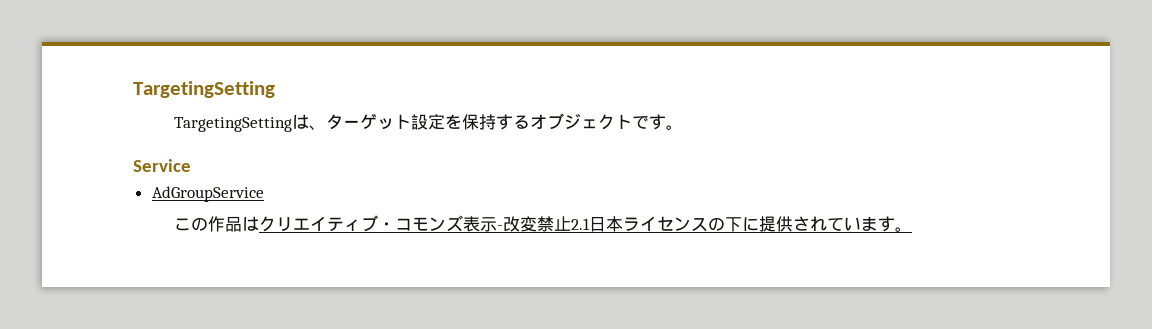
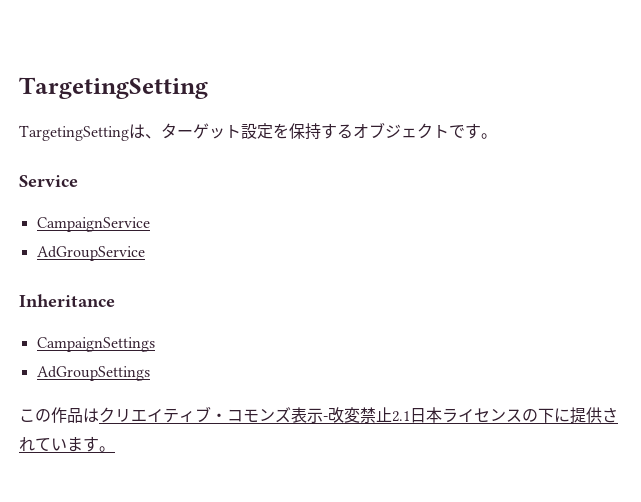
(191, 165) none -> [36,217,150,232] // CampaignService
(264, 194) none -> [19,294,115,307] [36,337,155,352] [36,366,150,381] // Inheritance // CampaignSettings // AdGroupSettings

